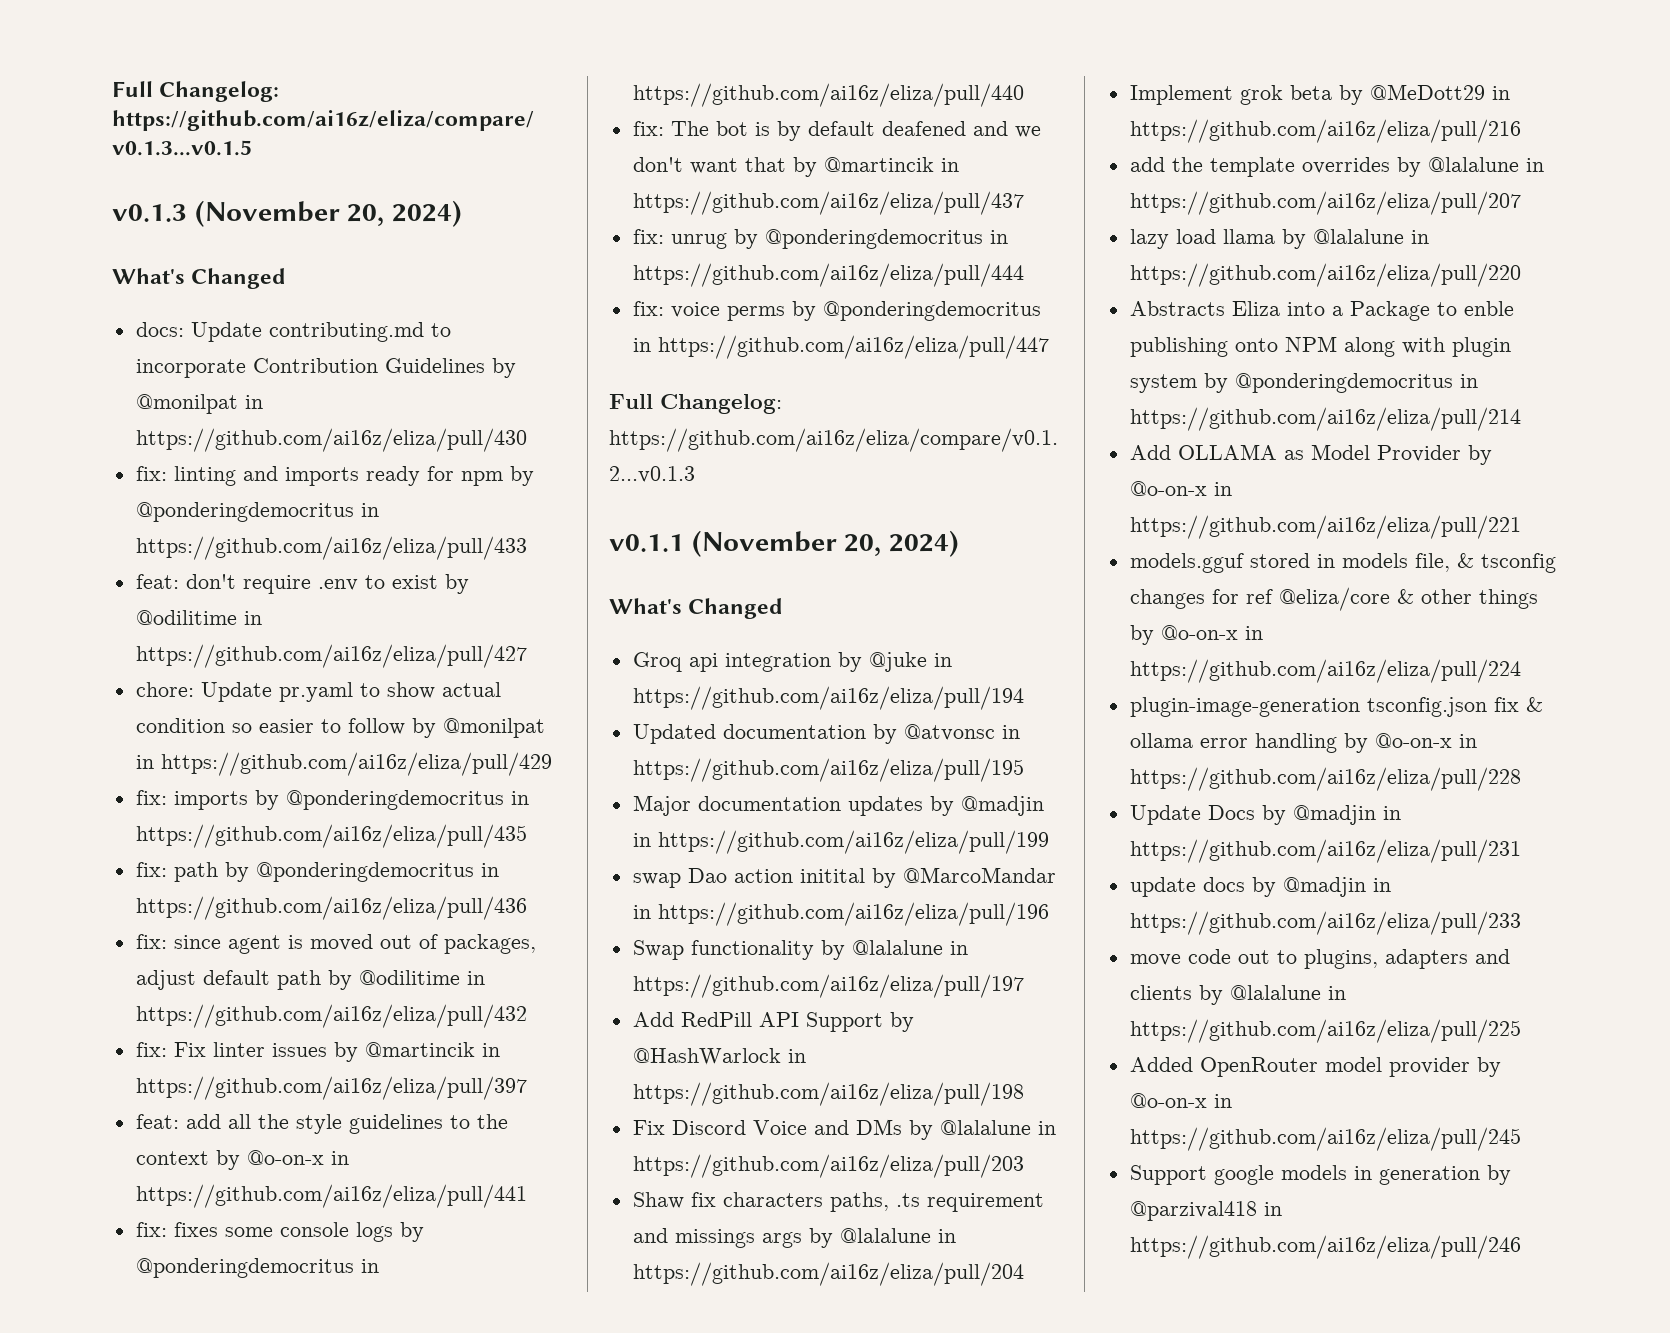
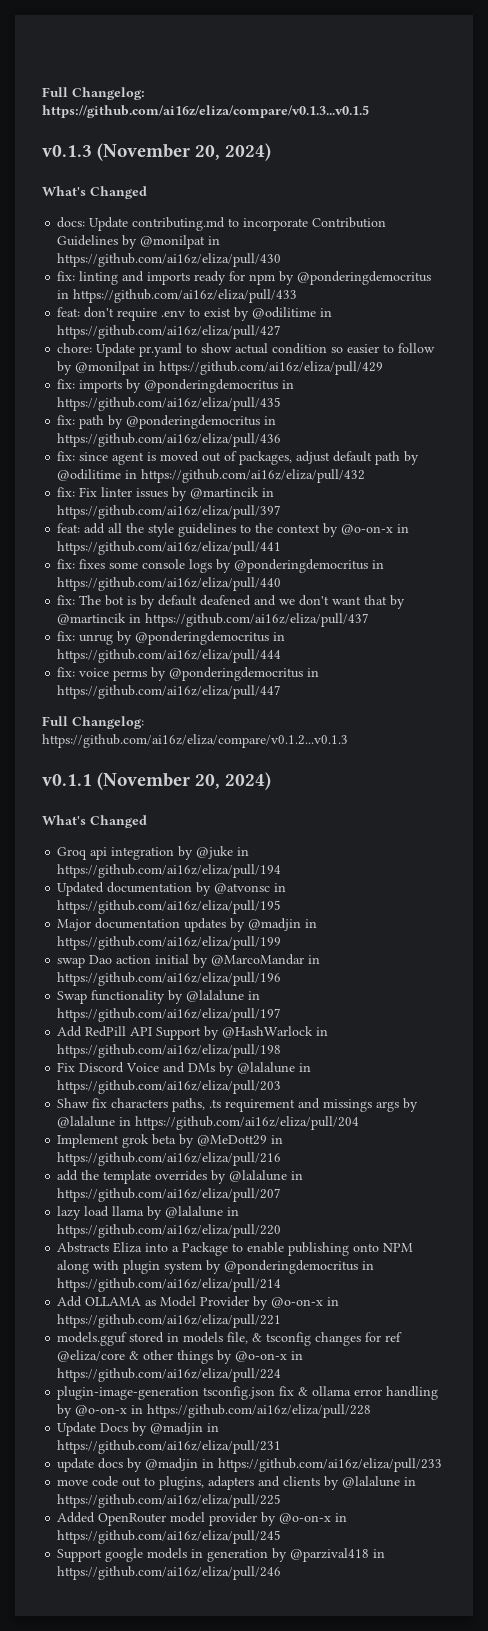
[799,868,865,883] initital -> [155,954,190,964] initial
[1463,301,1514,316] enble -> [247,1242,285,1253] enable

